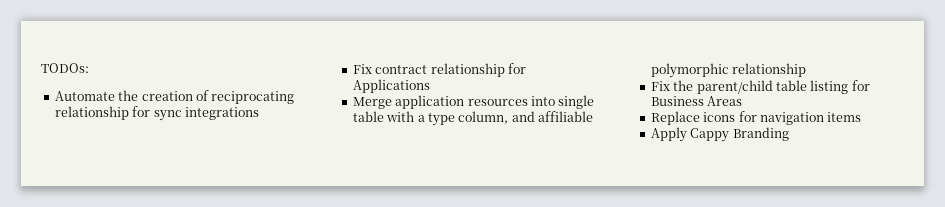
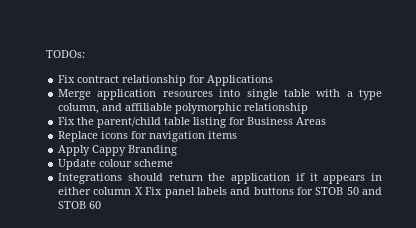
[54,90,295,104] [54,106,259,121] // Automate the creation of reciprocating relationship for sync integrations -> (85, 54) none
(789, 134) none -> [58,159,174,170] [58,173,383,184] [58,187,382,198] [58,201,102,209] // Update colour scheme // Integrations should return the application if it appears in either column X Fix panel labels and buttons for STOB 50 and STOB 60

